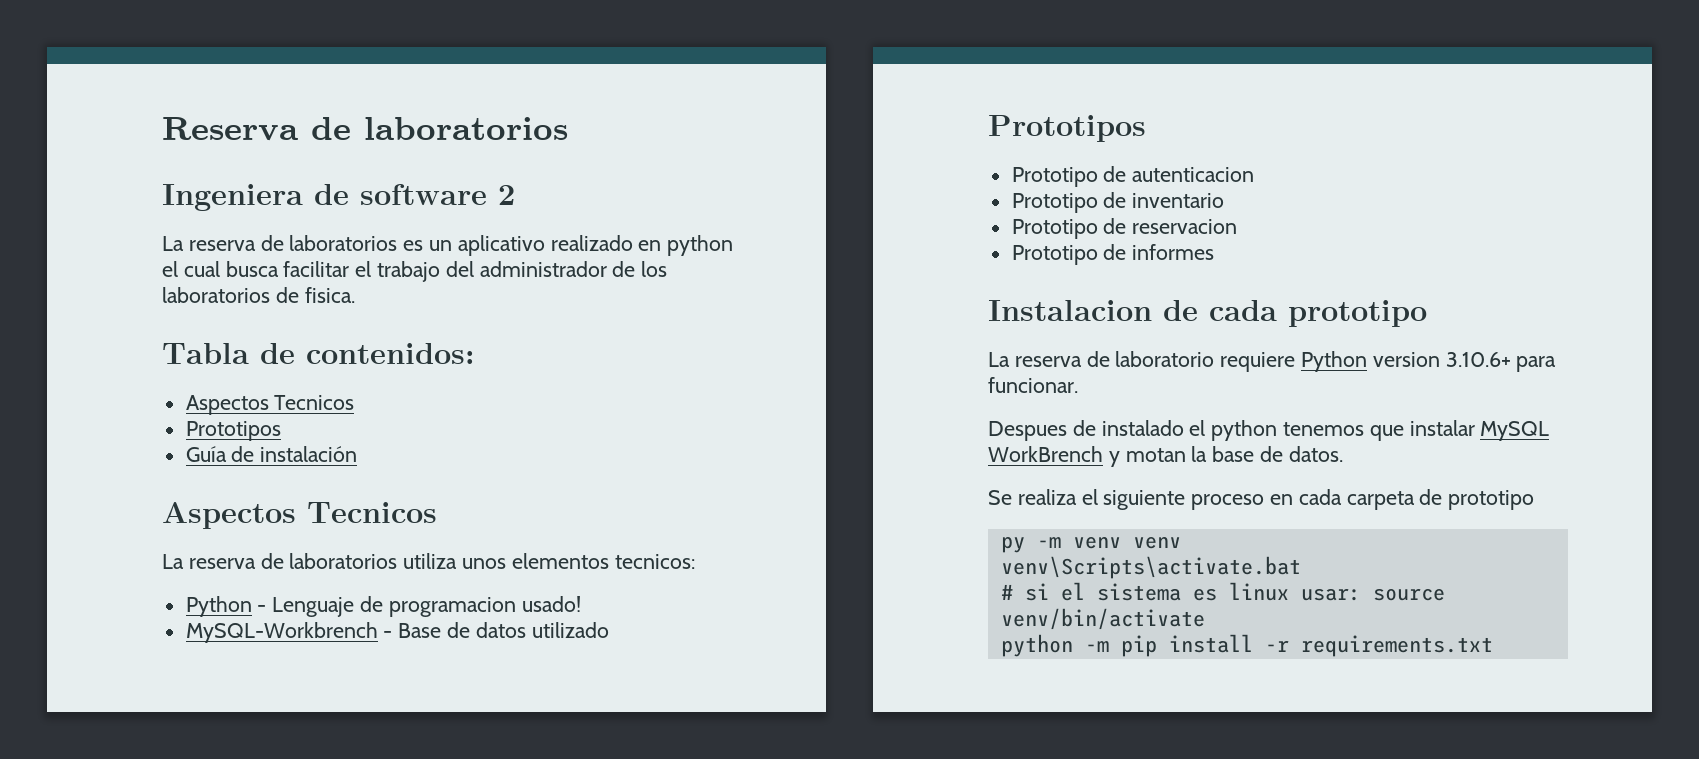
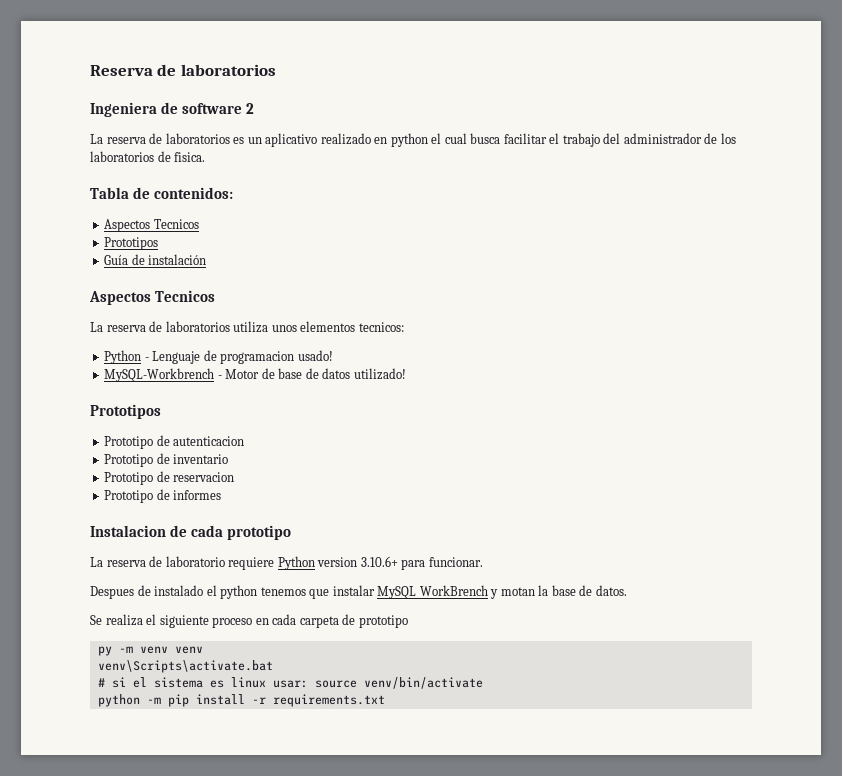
[398,623,442,638] Base -> [225,368,303,379] Motor de base
[531,622,609,638] utilizado -> [353,368,406,380] utilizado!

